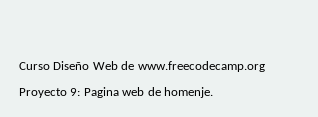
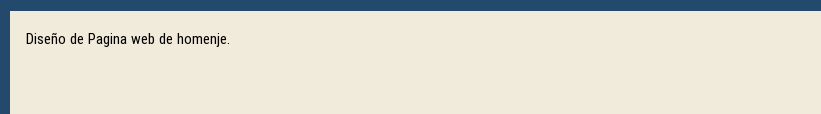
[19,61,265,72] [19,88,81,98] Curso Diseño Web de www.freecodecamp.org // Proyecto 9: -> [26,32,85,44] Diseño de

